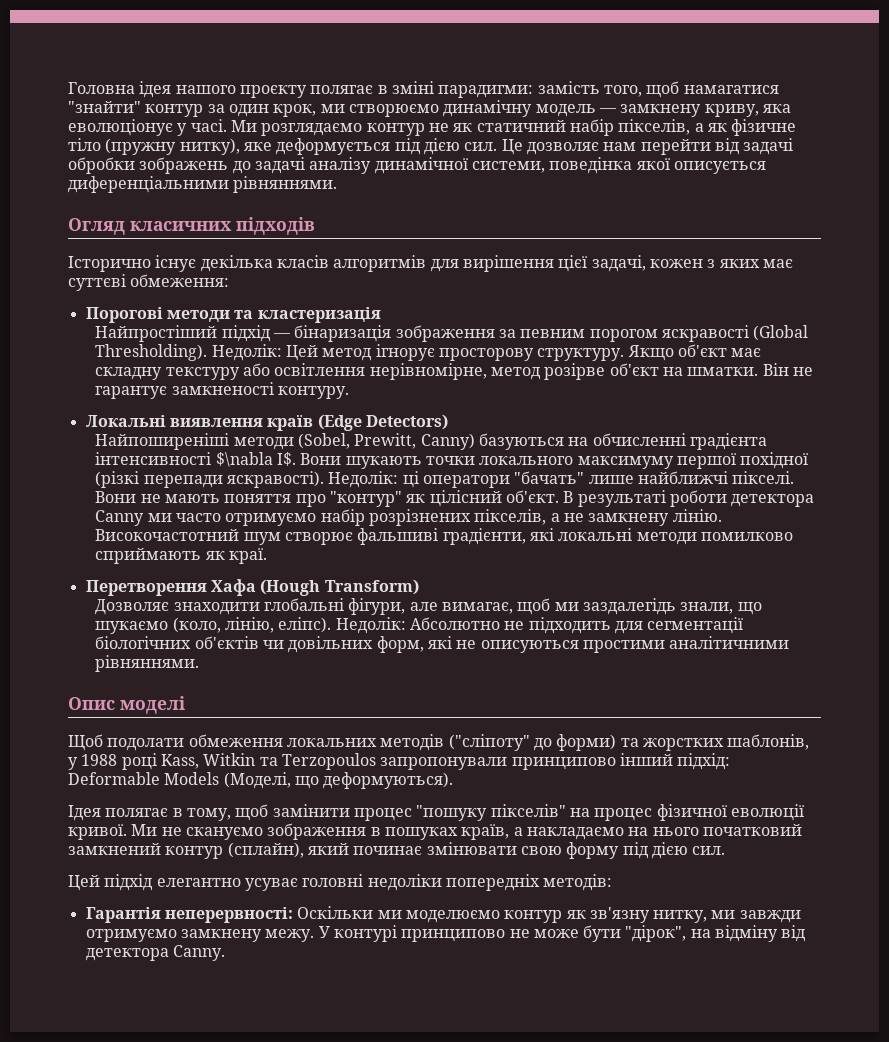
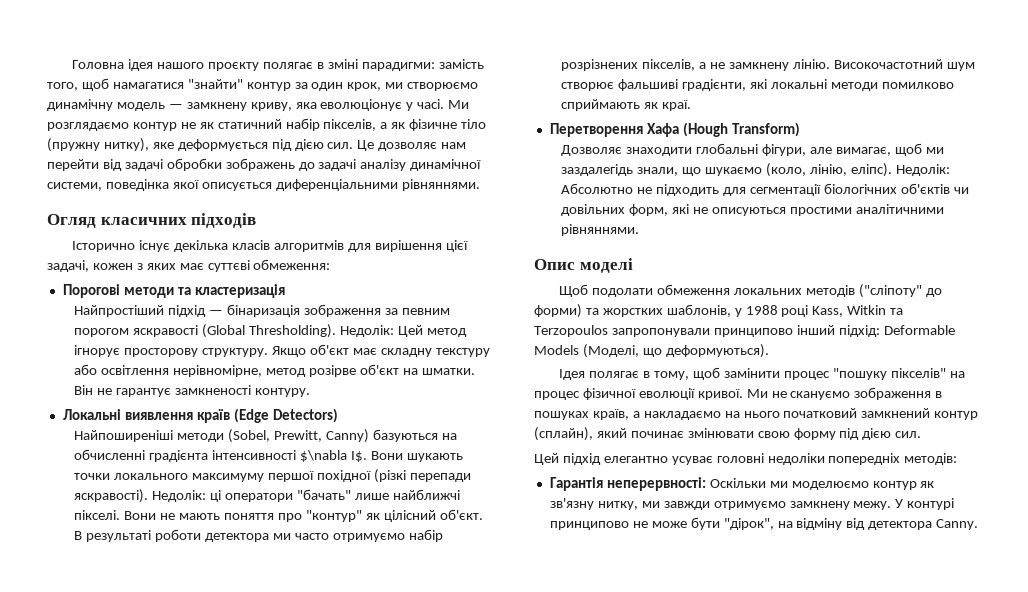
[95,510,145,526] Canny -> (270, 537) none

